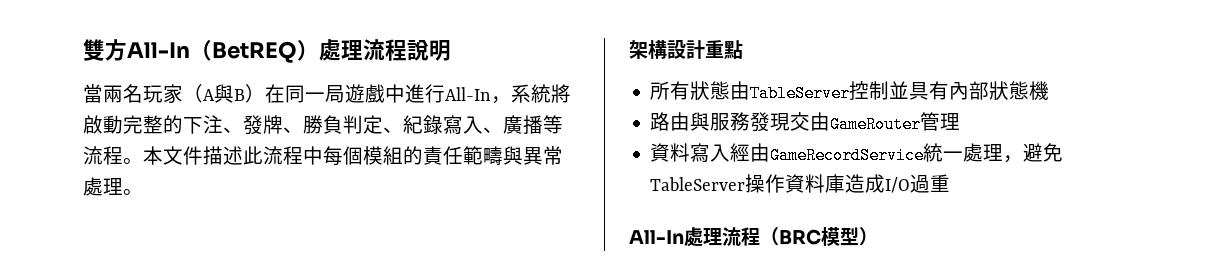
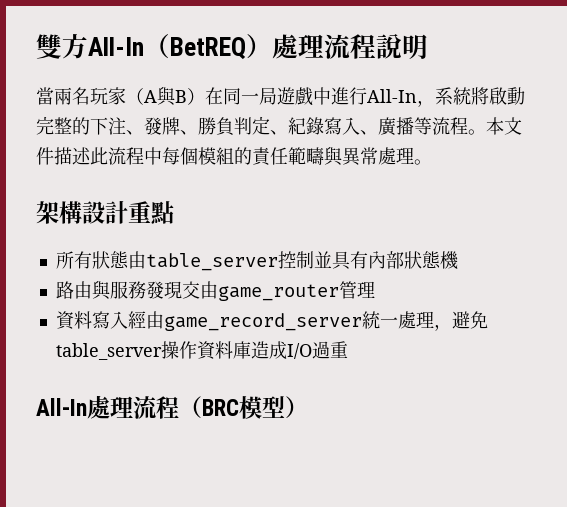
[750,85,851,102] TableServer -> [145,253,278,271] table_server
[830,116,922,133] GameRouter -> [217,284,339,301] game_router
[770,147,925,164] GameRecordService -> [163,313,362,331] game_record_server
[650,177,746,191] TableServer -> [55,343,162,360] table_server

